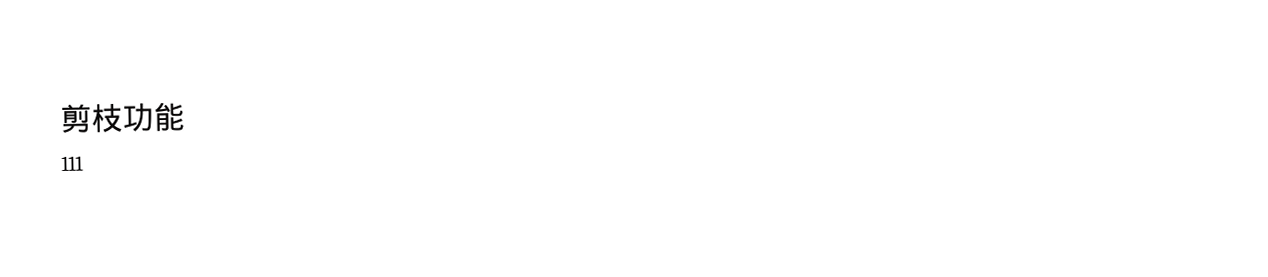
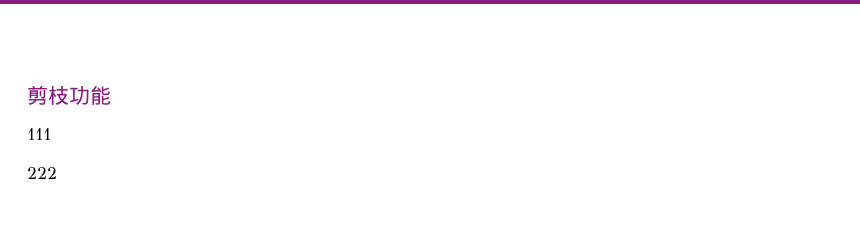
(84, 163) none -> [27,167,57,179] // 222

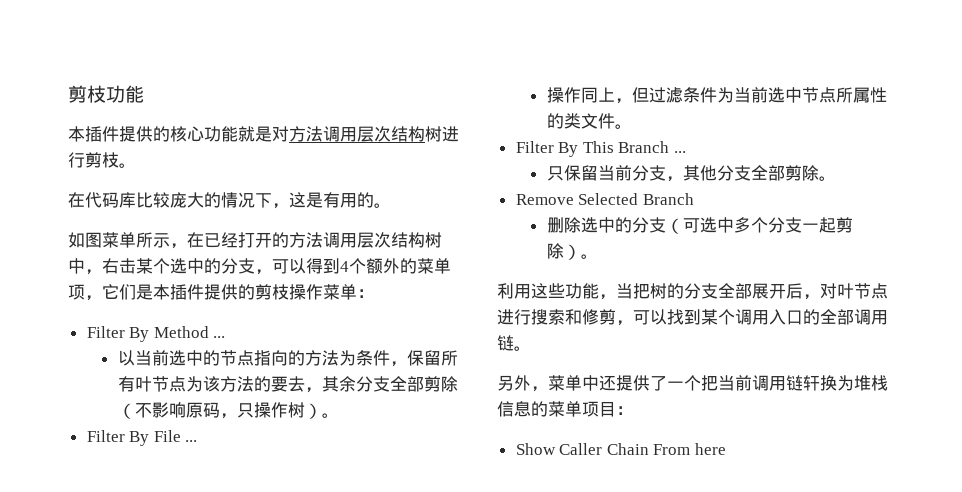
[27,128,51,140] [27,167,57,179] 111 // 222 -> [68,126,459,142] [68,152,136,168] [68,192,391,209] [68,232,442,249] [68,258,451,275] [68,284,374,301] [86,326,226,342] [117,350,458,367] [117,376,458,393] [117,402,339,419] [86,430,198,446] [546,87,887,104] [546,113,632,129] [515,141,687,157] [546,165,836,182] [515,193,694,205] [546,217,853,234] [546,243,598,260] [497,283,888,300] [497,309,888,326] [497,335,531,351] [497,375,888,392] [497,401,633,417] [515,443,727,455] 本插件提供的核心功能就是对方法调用层次结构树进行剪枝。 // 在代码库比较庞大的情况下，这是有用的。 // 如图菜单所示，在已经打开的方法调用层次结构树中，右击某个选中的分支，可以得到4个额外的菜单项，它们是本插件提供的剪枝操作菜单： // Filter By Method ... // 以当前选中的节点指向的方法为条件，保留所有叶节点为该方法的要去，其余分支全部剪除（不影响原码，只操作树）。 // Filter By File ... // 操作同上，但过滤条件为当前选中节点所属性的类文件。 // Filter By This Branch ... // 只保留当前分支，其他分支全部剪除。 // Remove Selected Branch // 删除选中的分支（可选中多个分支一起剪除）。 // 利用这些功能，当把树的分支全部展开后，对叶节点进行搜索和修剪，可以找到某个调用入口的全部调用链。 // 另外，菜单中还提供了一个把当前调用链轩换为堆栈信息的菜单项目： // Show Caller Chain From here

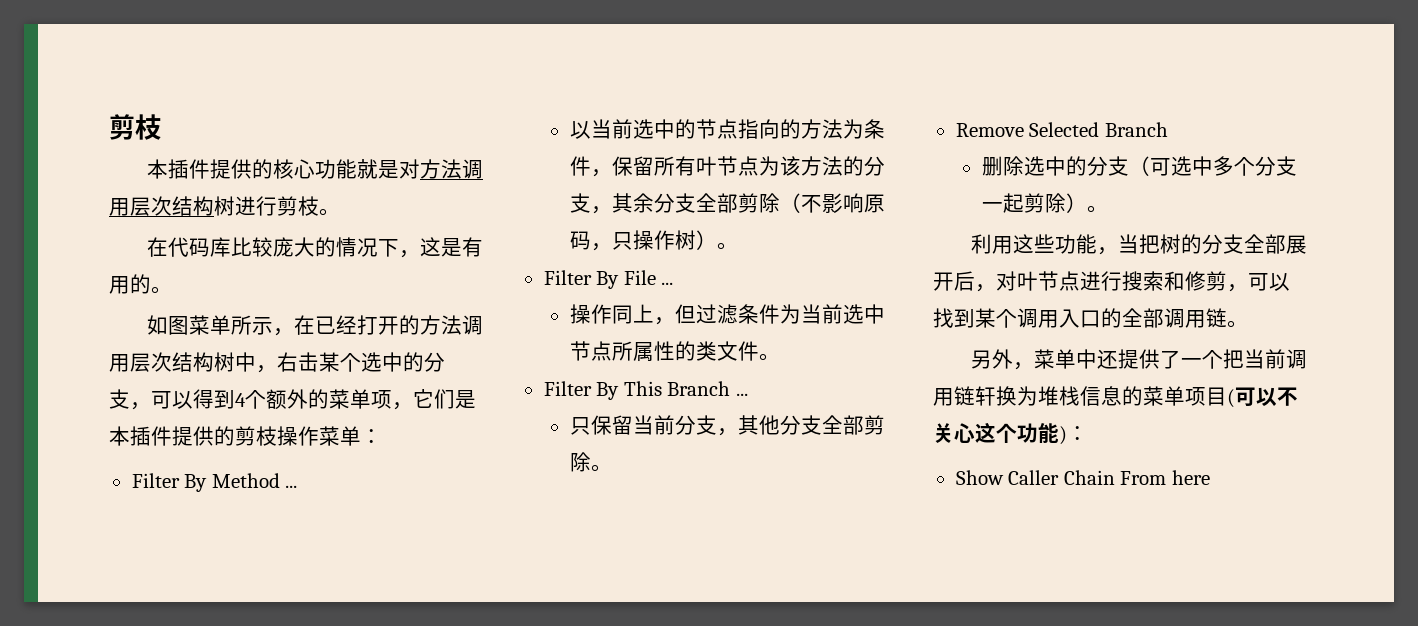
[68,85,144,103] 剪枝功能 -> [109,114,161,140] 剪枝
[270,376,305,392] 要去 -> [863,156,885,176] [569,193,591,213] 分支
(616, 409) none -> [1227,387,1298,408] [933,422,1067,445] (可以不关心这个功能)

